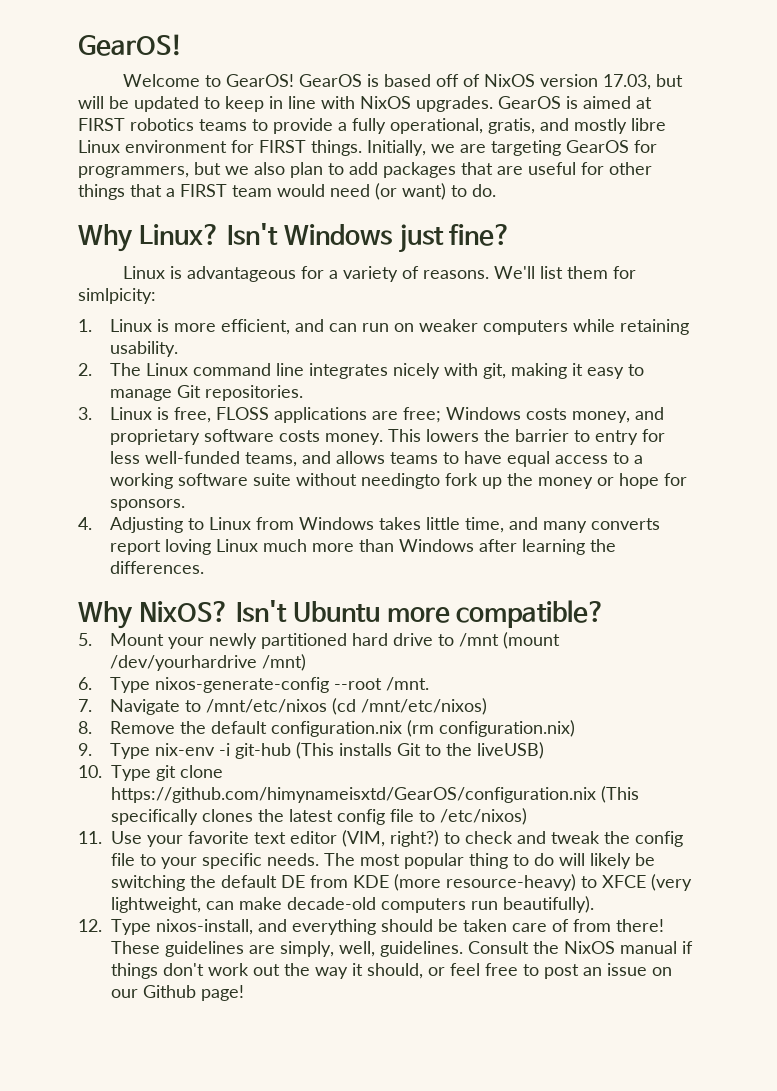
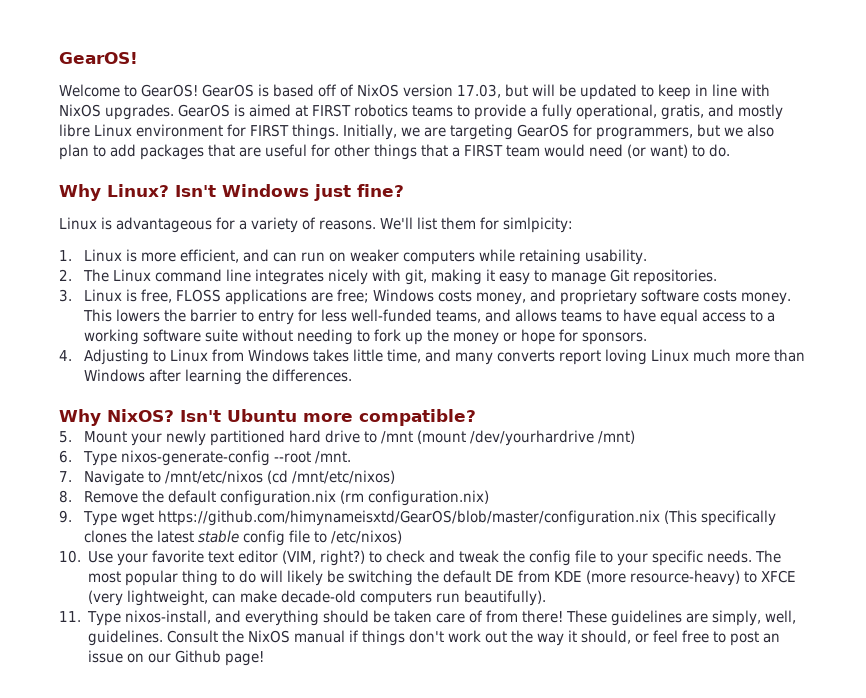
[361,473,441,489] needingto -> [297,329,371,345] needing to
[155,742,545,759] [78,765,223,781] [111,787,596,803] nix-env -i git-hub (This installs Git to the liveUSB) // 10. Type git clone https://github.com/himynameisxtd/GearOS/configuration.nix -> [121,510,661,526] wget https://github.com/himynameisxtd/GearOS/blob/master/configuration.nix
(333, 815) none -> [198,530,240,543] stable
[78,831,102,844] 11. -> [59,550,81,563] 10.
[78,919,102,932] 12. -> [59,611,81,622] 11.

